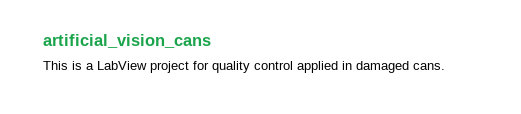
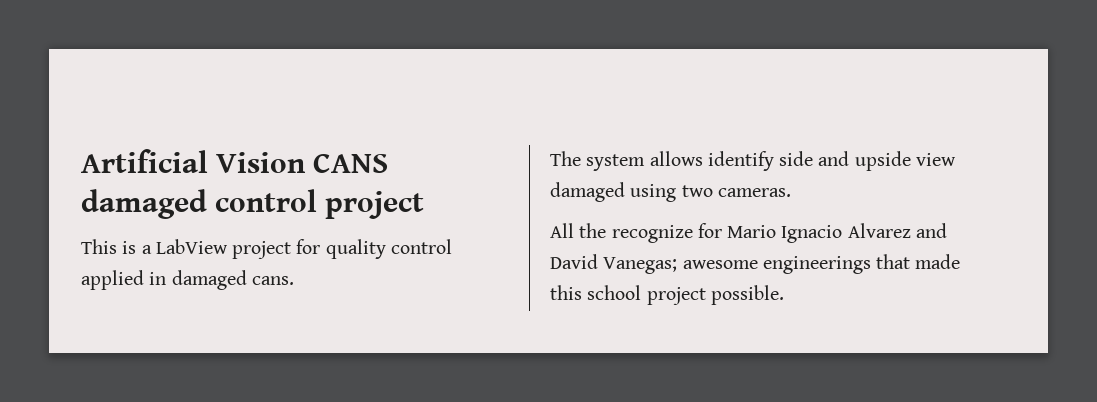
[43,34,211,48] artificial_vision_cans -> [81,149,389,173] [81,189,425,219] Artificial Vision CANS damaged control project
(445, 66) none -> [550,151,956,171] [550,182,791,202] [550,223,947,243] [550,254,961,274] [550,285,784,305] // The system allows identify side and upside view damaged using two cameras. // All the recognize for Mario Ignacio Alvarez and David Vanegas; awesome engineerings that made this school project possible.

